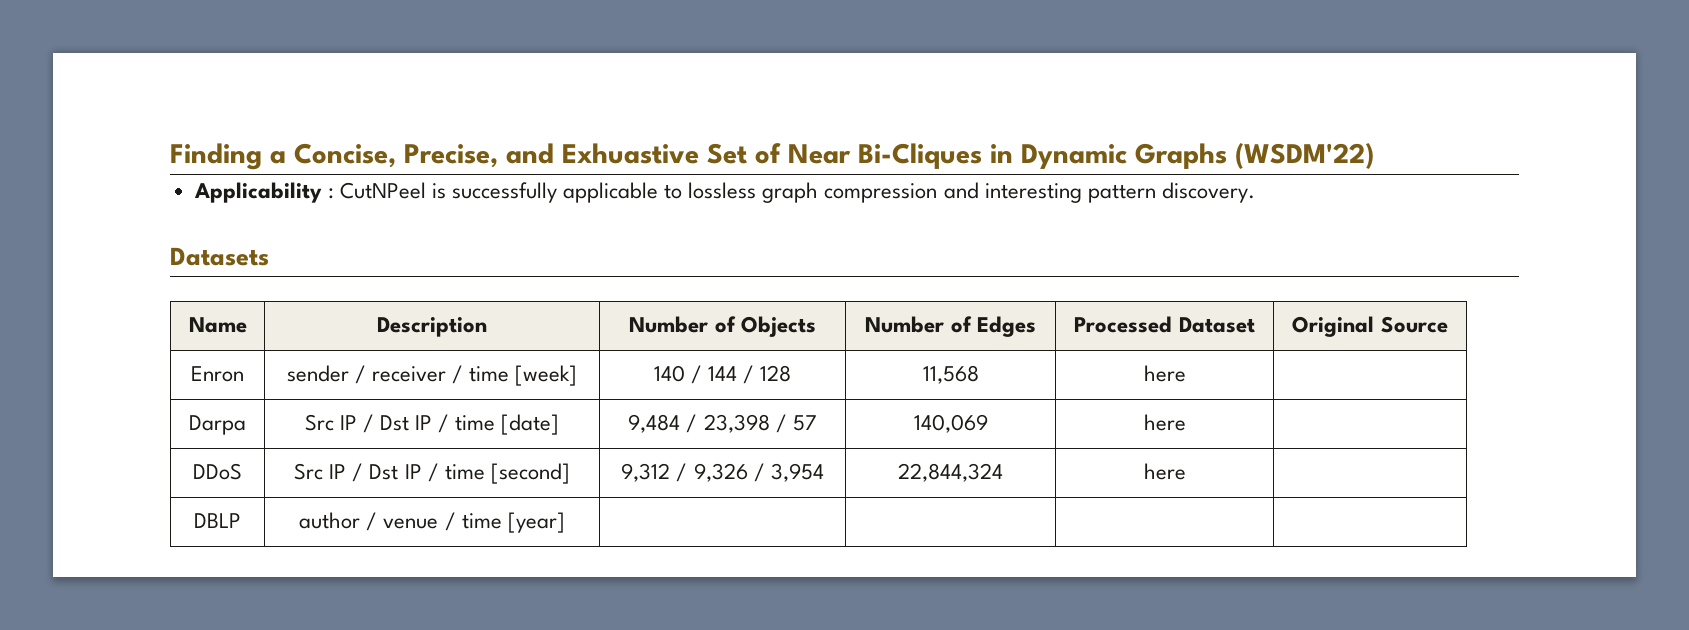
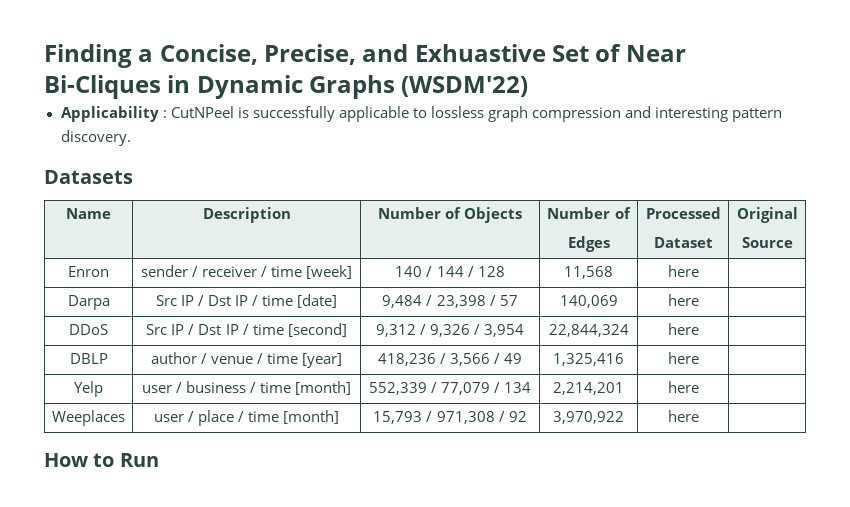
(972, 324) none -> (631, 213) //
(1173, 324) none -> (721, 213) //
(1375, 326) none -> (798, 215) //
(565, 522) | | | -> [377,353,523,366] [553,353,624,366] [667,352,699,364] [74,381,103,397] [141,381,352,395] [368,382,532,395] [553,382,624,395] [667,381,699,393] [52,410,125,426] [153,410,340,426] [373,411,527,424] [553,411,624,424] [667,410,699,422] [44,453,159,467] 418,236 / 3,566 / 49 | 1,325,416 | here | // Yelp | user / business / time [month] | 552,339 / 77,079 / 134 | 2,214,201 | here | // Weeplaces | user / place / time [month] | 15,793 / 971,308 / 92 | 3,970,922 | here | // How to Run

